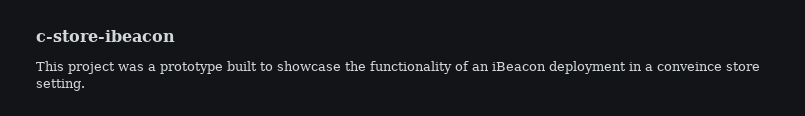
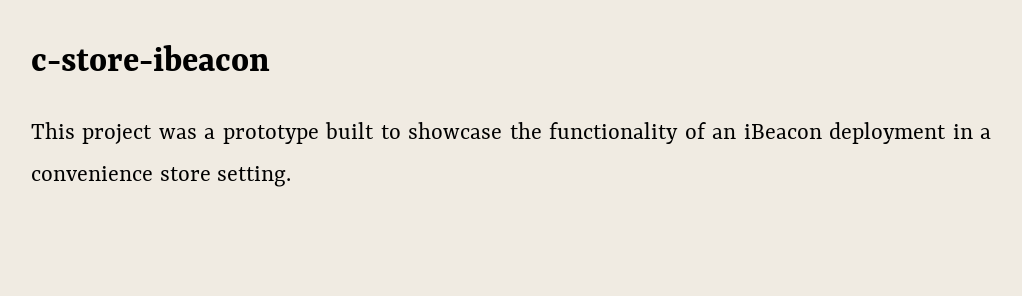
[657,62,722,71] conveince -> [31,166,153,181] convenience

